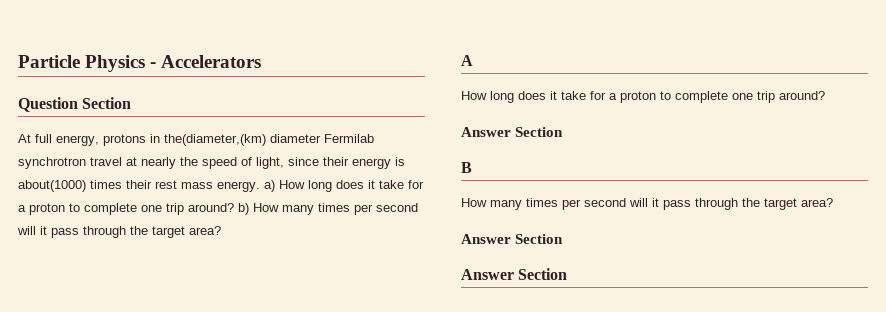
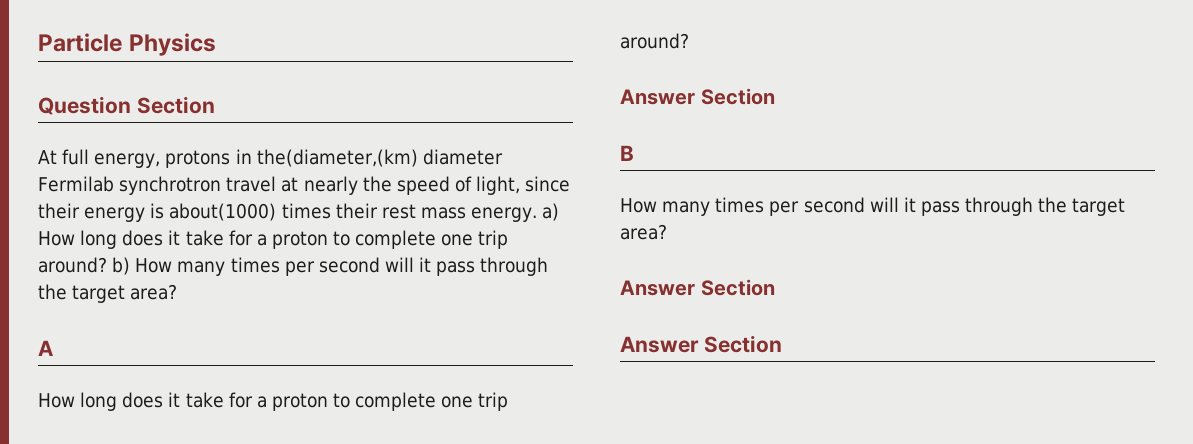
[150,55,262,68] - Accelerators -> (217, 44) none

